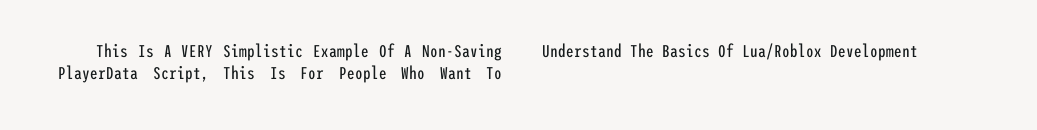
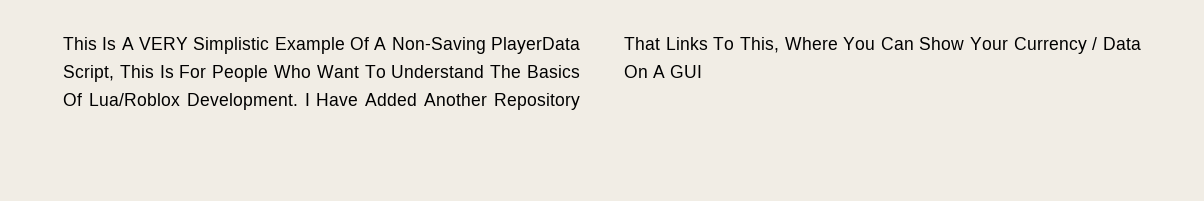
[830,43,918,61] Development -> [186,93,580,110] [624,37,1141,54] [624,65,702,78] Development. I Have Added Another Repository That Links To This, Where You Can Show Your Currency / Data On A GUI

